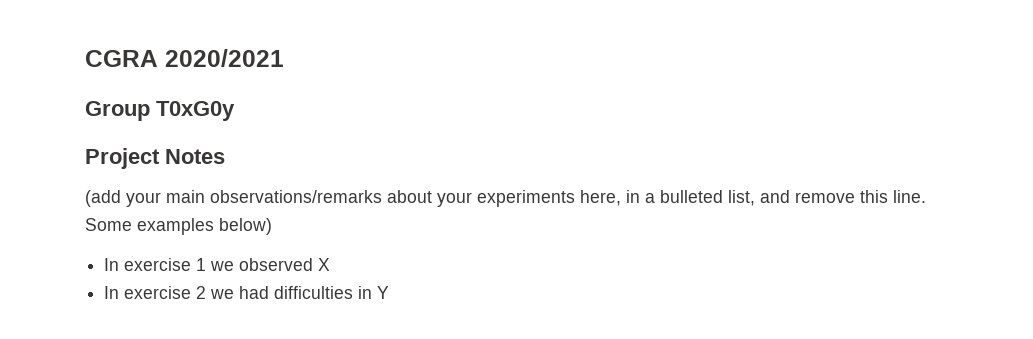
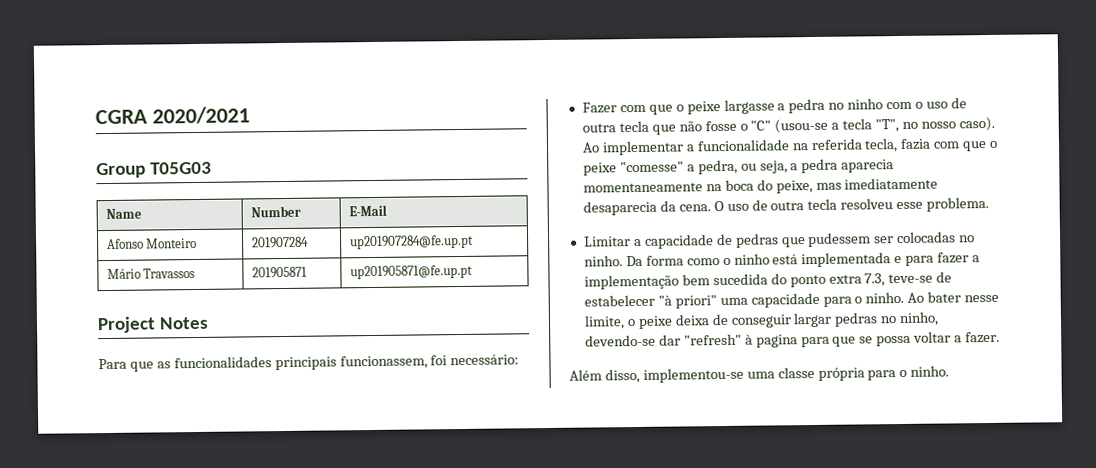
[156,101,235,121] [85,148,225,169] [85,190,926,207] [85,218,272,235] [104,258,331,271] [104,286,390,299] T0xG0y // Project Notes // (add your main observations/remarks about your experiments here, in a bulleted list, and remove this line. Some examples below) // In exercise 1 we observed X // In exercise 2 we had difficulties in Y -> [150,161,213,175] [105,208,142,220] [250,205,301,218] [348,204,387,217] [106,237,198,250] [251,236,309,249] [349,234,474,250] [106,268,196,280] [251,266,307,279] [349,264,473,280] [97,316,210,334] [98,354,520,372] [581,97,967,115] [581,116,995,135] [581,138,999,156] [582,158,895,176] [582,177,939,194] [582,196,990,216] [583,231,976,249] [583,252,981,268] [583,271,953,290] [583,291,1000,309] [583,311,940,330] [584,331,1001,348] [569,365,950,384] T05G03 // Name | Number | E-Mail // Afonso Monteiro | 201907284 | up201907284@fe.up.pt // Mário Travassos | 201905871 | up201905871@fe.up.pt // Project Notes // Para que as funcionalidades principais funcionassem, foi necessário: // Fazer com que o peixe largasse a pedra no ninho com o uso de outra tecla que não fosse o "C" (usou-se a tecla "T", no nosso caso). Ao implementar a funcionalidade na referida tecla, fazia com que o peixe "comesse" a pedra, ou seja, a pedra aparecia momentaneamente na boca do peixe, mas imediatamente desaparecia da cena. O uso de outra tecla resolveu esse problema. // Limitar a capacidade de pedras que pudessem ser colocadas no ninho. Da forma como o ninho está implementada e para fazer a implementação bem sucedida do ponto extra 7.3, teve-se de estabelecer "à priori" uma capacidade para o ninho. Ao bater nesse limite, o peixe deixa de conseguir largar pedras no ninho, devendo-se dar "refresh" à pagina para que se possa voltar a fazer. // Além disso, implementou-se uma classe própria para o ninho.

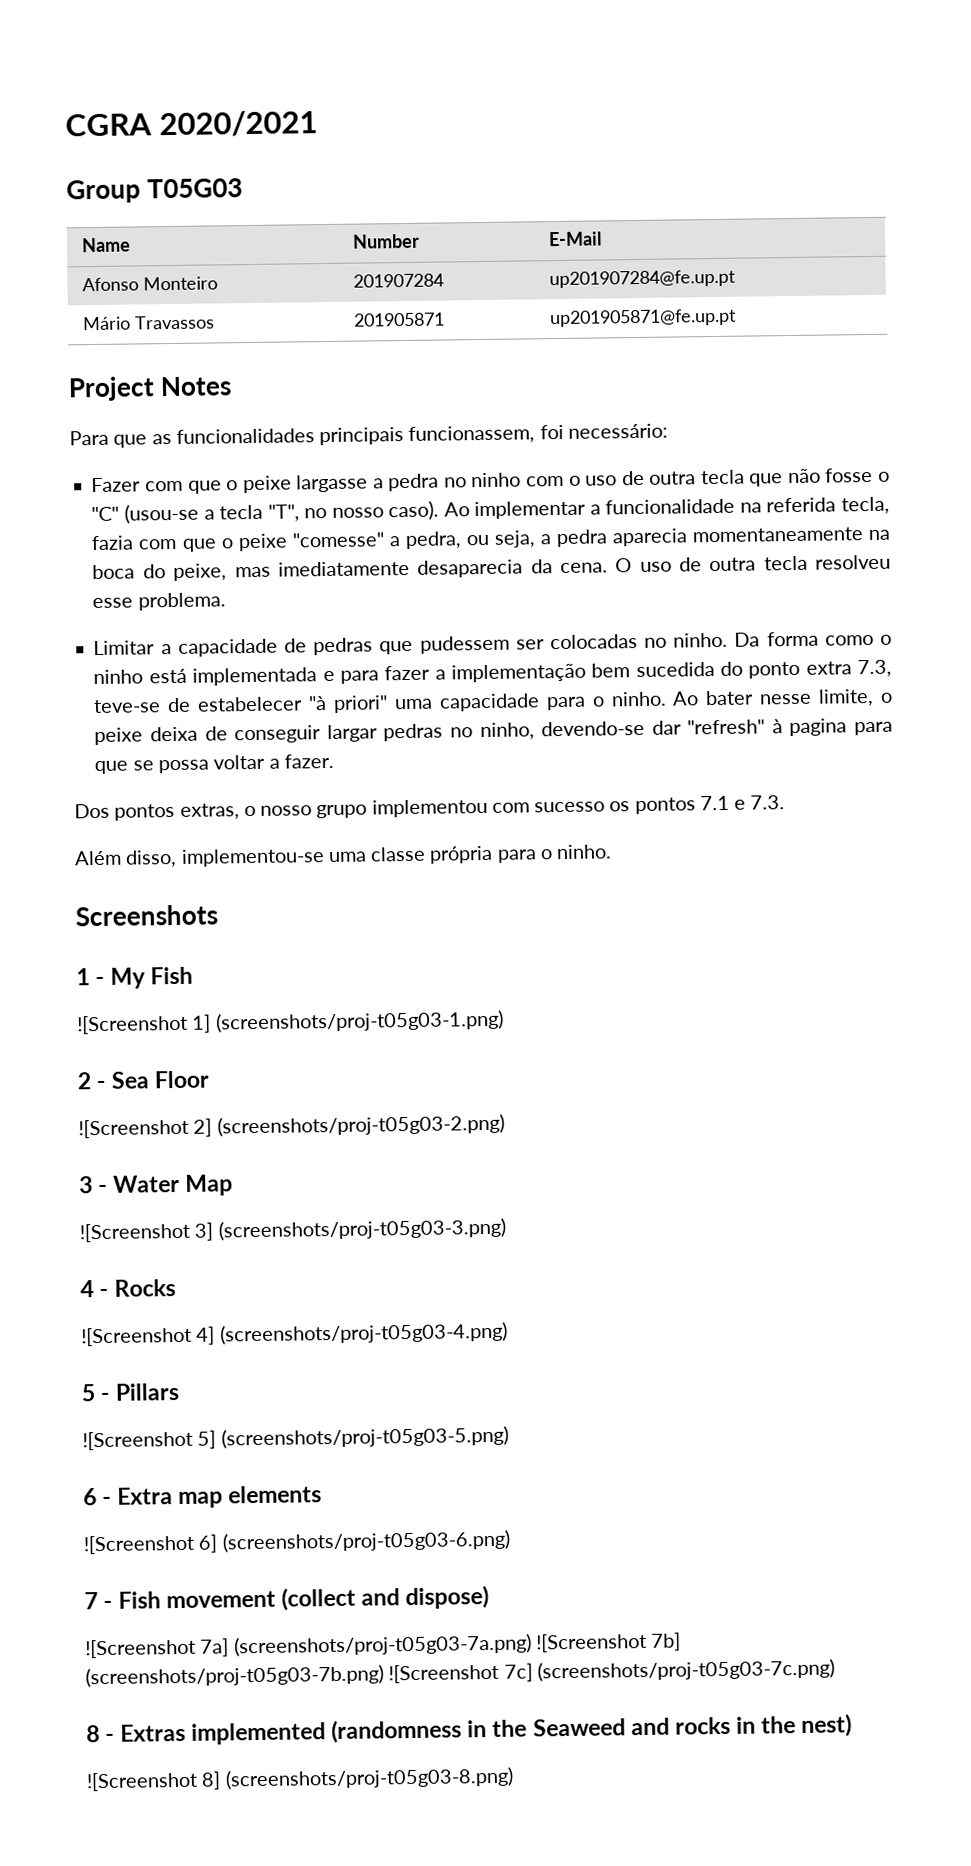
(1001, 337) none -> [74,795,786,821] // Dos pontos extras, o nosso grupo implementou com sucesso os pontos 7.1 e 7.3.
(950, 371) none -> [75,904,218,927] [76,966,194,989] [77,1009,504,1035] [77,1070,210,1090] [78,1113,505,1139] [79,1174,234,1196] [79,1217,506,1243] [80,1279,177,1298] [81,1321,508,1347] [81,1382,181,1402] [82,1425,509,1451] [83,1485,323,1509] [83,1529,510,1555] [84,1585,490,1611] [85,1632,682,1659] [85,1658,835,1688] [86,1713,852,1745] [86,1766,514,1792] // Screenshots // 1 - My Fish // ![Screenshot 1] (screenshots/proj-t05g03-1.png) // 2 - Sea Floor // ![Screenshot 2] (screenshots/proj-t05g03-2.png) // 3 - Water Map // ![Screenshot 3] (screenshots/proj-t05g03-3.png) // 4 - Rocks // ![Screenshot 4] (screenshots/proj-t05g03-4.png) // 5 - Pillars // ![Screenshot 5] (screenshots/proj-t05g03-5.png) // 6 - Extra map elements // ![Screenshot 6] (screenshots/proj-t05g03-6.png) // 7 - Fish movement (collect and dispose) // ![Screenshot 7a] (screenshots/proj-t05g03-7a.png) ![Screenshot 7b] (screenshots/proj-t05g03-7b.png) ![Screenshot 7c] (screenshots/proj-t05g03-7c.png) // 8 - Extras implemented (randomness in the Seaweed and rocks in the nest) // ![Screenshot 8] (screenshots/proj-t05g03-8.png)

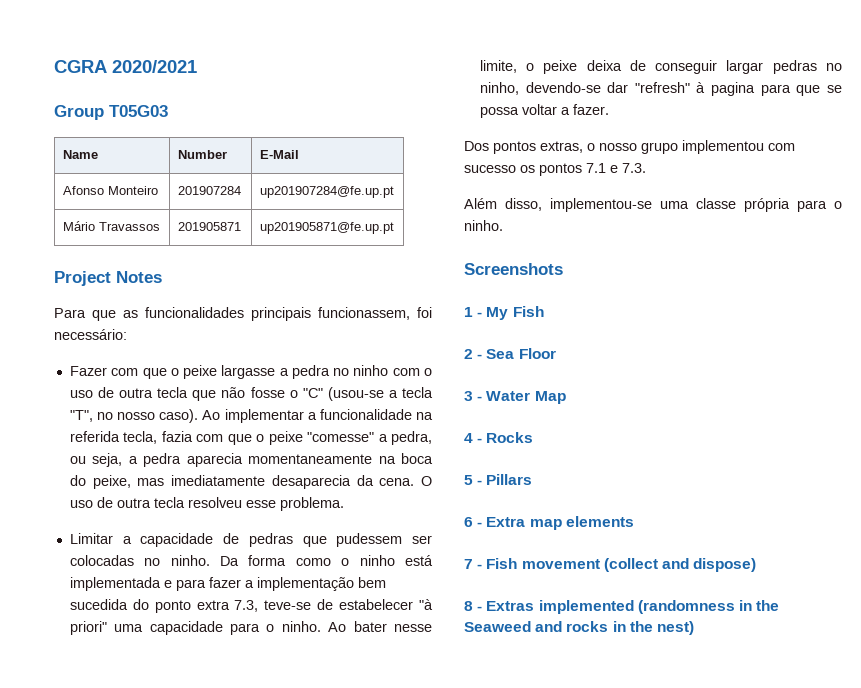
[77,1009,504,1035] // ![Screenshot 1] (screenshots/proj-t05g03-1.png) -> (544, 311) none
[78,1113,505,1139] // ![Screenshot 2] (screenshots/proj-t05g03-2.png) -> (556, 353) none
[79,1217,506,1243] // ![Screenshot 3] (screenshots/proj-t05g03-3.png) -> (566, 397) none
[81,1321,508,1347] // ![Screenshot 4] (screenshots/proj-t05g03-4.png) -> (534, 437) none
[82,1425,509,1451] // ![Screenshot 5] (screenshots/proj-t05g03-5.png) -> (533, 479) none
[83,1529,510,1555] // ![Screenshot 6] (screenshots/proj-t05g03-6.png) -> (634, 521) none
[85,1632,682,1659] [85,1658,835,1688] // ![Screenshot 7a] (screenshots/proj-t05g03-7a.png) ![Screenshot 7b] (screenshots/proj-t05g03-7b.png) ![Screenshot 7c] (screenshots/proj-t05g03-7c.png) -> (757, 565) none
[86,1766,514,1792] // ![Screenshot 8] (screenshots/proj-t05g03-8.png) -> (694, 628) none

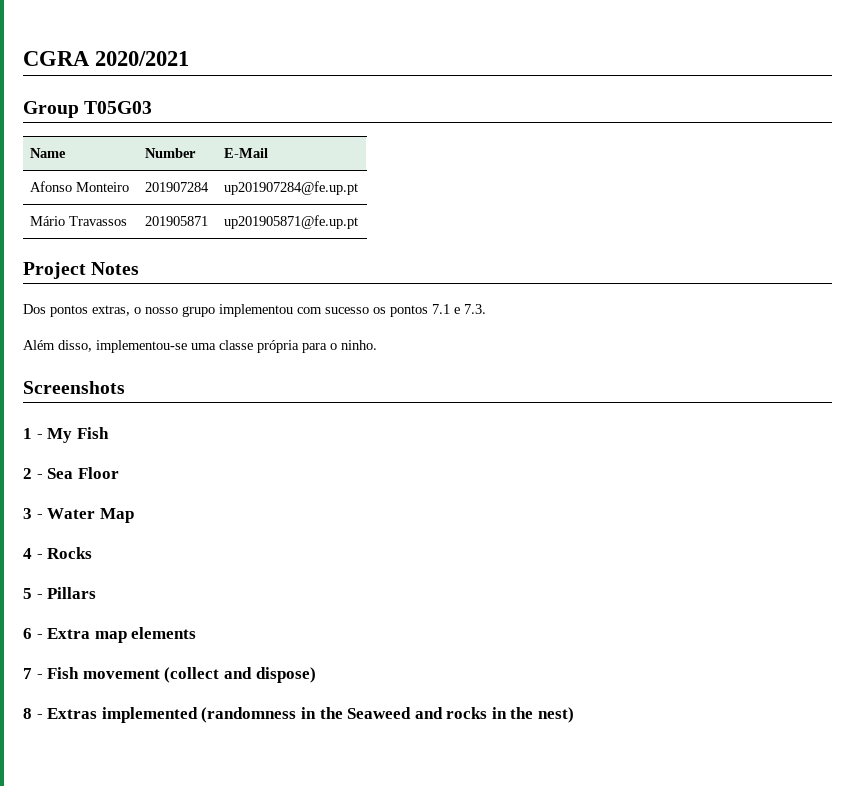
[54,307,432,321] [54,329,127,340] [69,365,432,379] [69,387,434,401] [69,409,433,423] [69,431,432,445] [69,453,434,467] [69,475,433,489] [69,497,344,511] [69,533,432,547] [69,555,434,566] [69,577,386,591] [69,599,434,613] [69,621,433,635] [479,60,842,74] [479,82,842,96] [479,104,609,118] // Para que as funcionalidades principais funcionassem, foi necessário: // Fazer com que o peixe largasse a pedra no ninho com o uso de outra tecla que não fosse o "C" (usou-se a tecla "T", no nosso caso). Ao implementar a funcionalidade na referida tecla, fazia com que o peixe "comesse" a pedra, ou seja, a pedra aparecia momentaneamente na boca do peixe, mas imediatamente desaparecia da cena. O uso de outra tecla resolveu esse problema. // Limitar a capacidade de pedras que pudessem ser colocadas no ninho. Da forma como o ninho está implementada e para fazer a implementação bem sucedida do ponto extra 7.3, teve-se de estabelecer "à priori" uma capacidade para o ninho. Ao bater nesse limite, o peixe deixa de conseguir largar pedras no ninho, devendo-se dar "refresh" à pagina para que se possa voltar a fazer. -> (140, 268) none

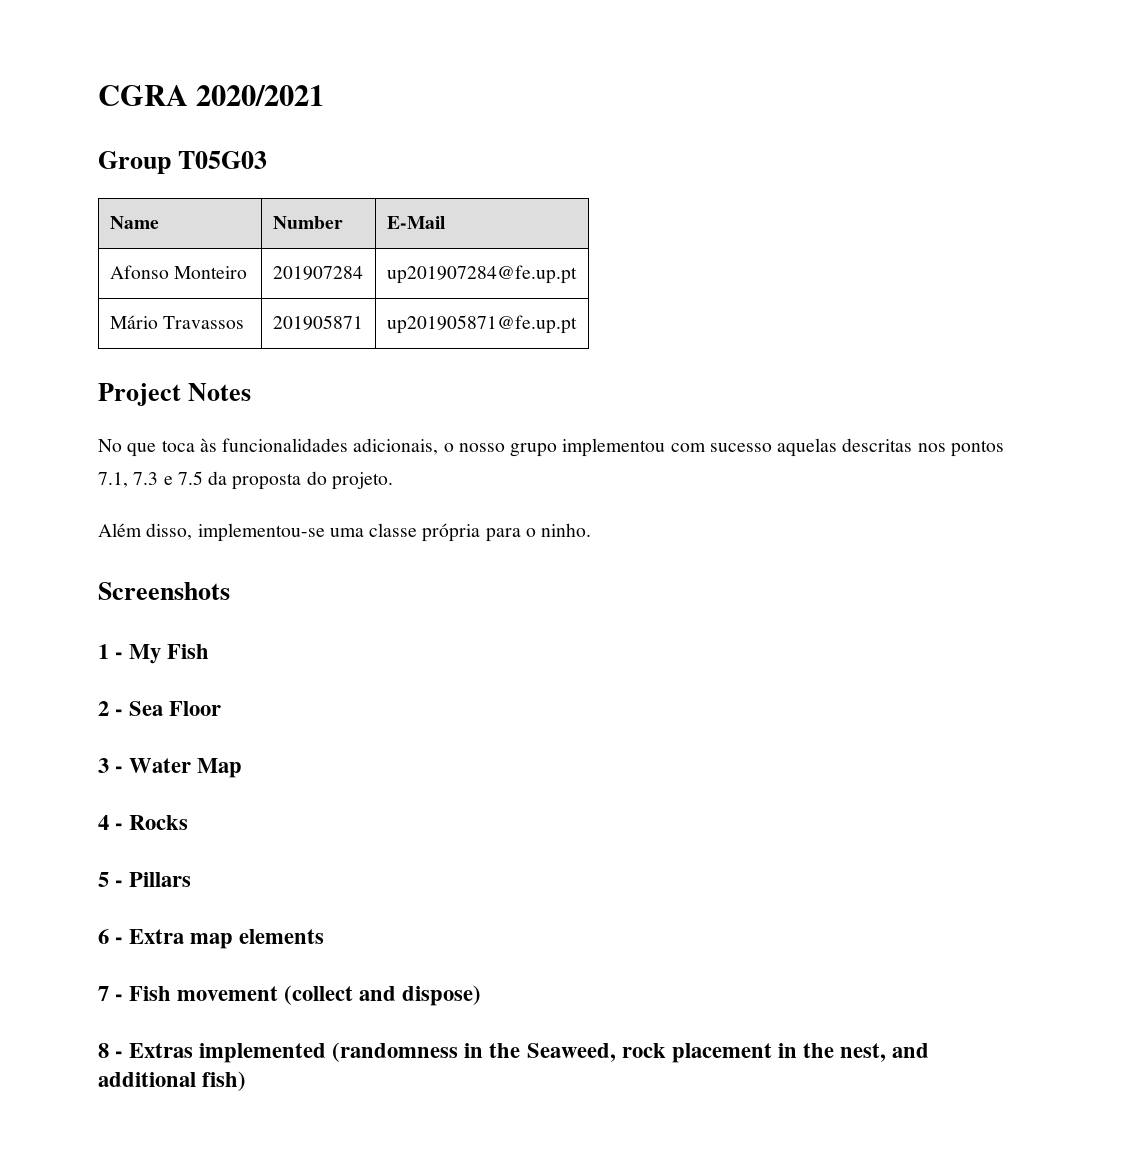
[23,304,130,317] Dos pontos extras, -> [98,438,439,457] No que toca às funcionalidades adicionais,
[373,304,486,317] os pontos 7.1 e 7.3. -> [777,438,1004,457] [98,471,393,490] aquelas descritas nos pontos 7.1, 7.3 e 7.5 da proposta do projeto.
[347,707,575,723] Seaweed and rocks in the nest) -> [526,1043,929,1063] [98,1071,247,1091] Seaweed, rock placement in the nest, and additional fish)

